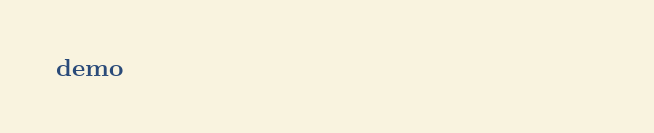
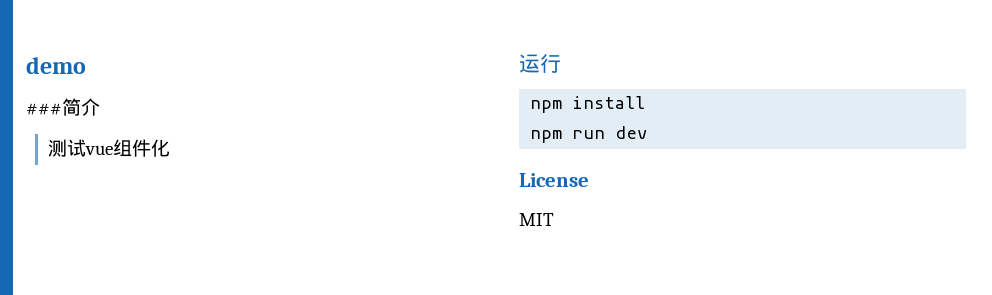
(123, 67) none -> [26,98,100,116] [48,139,171,157] [519,54,561,73] [530,96,646,113] [530,126,648,143] [519,173,589,187] [519,213,554,226] // ###简介 // 测试vue组件化 // 运行 // npm install // npm run dev // License // MIT

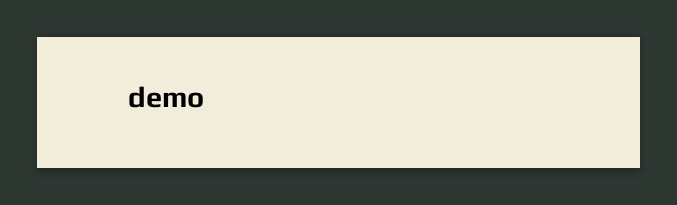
[26,98,100,116] [48,139,171,157] [519,54,561,73] [530,96,646,113] [530,126,648,143] [519,173,589,187] [519,213,554,226] // ###简介 // 测试vue组件化 // 运行 // npm install // npm run dev // License // MIT -> (204, 97) none

